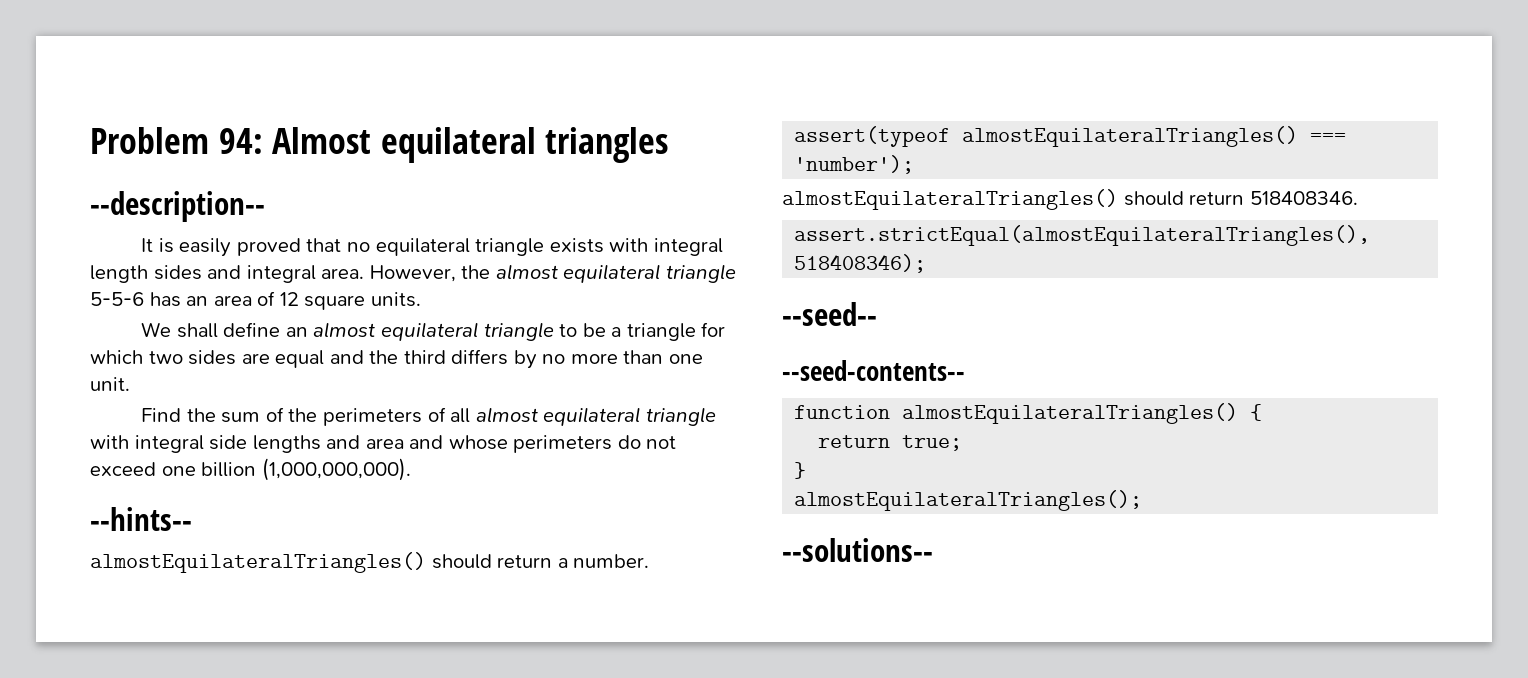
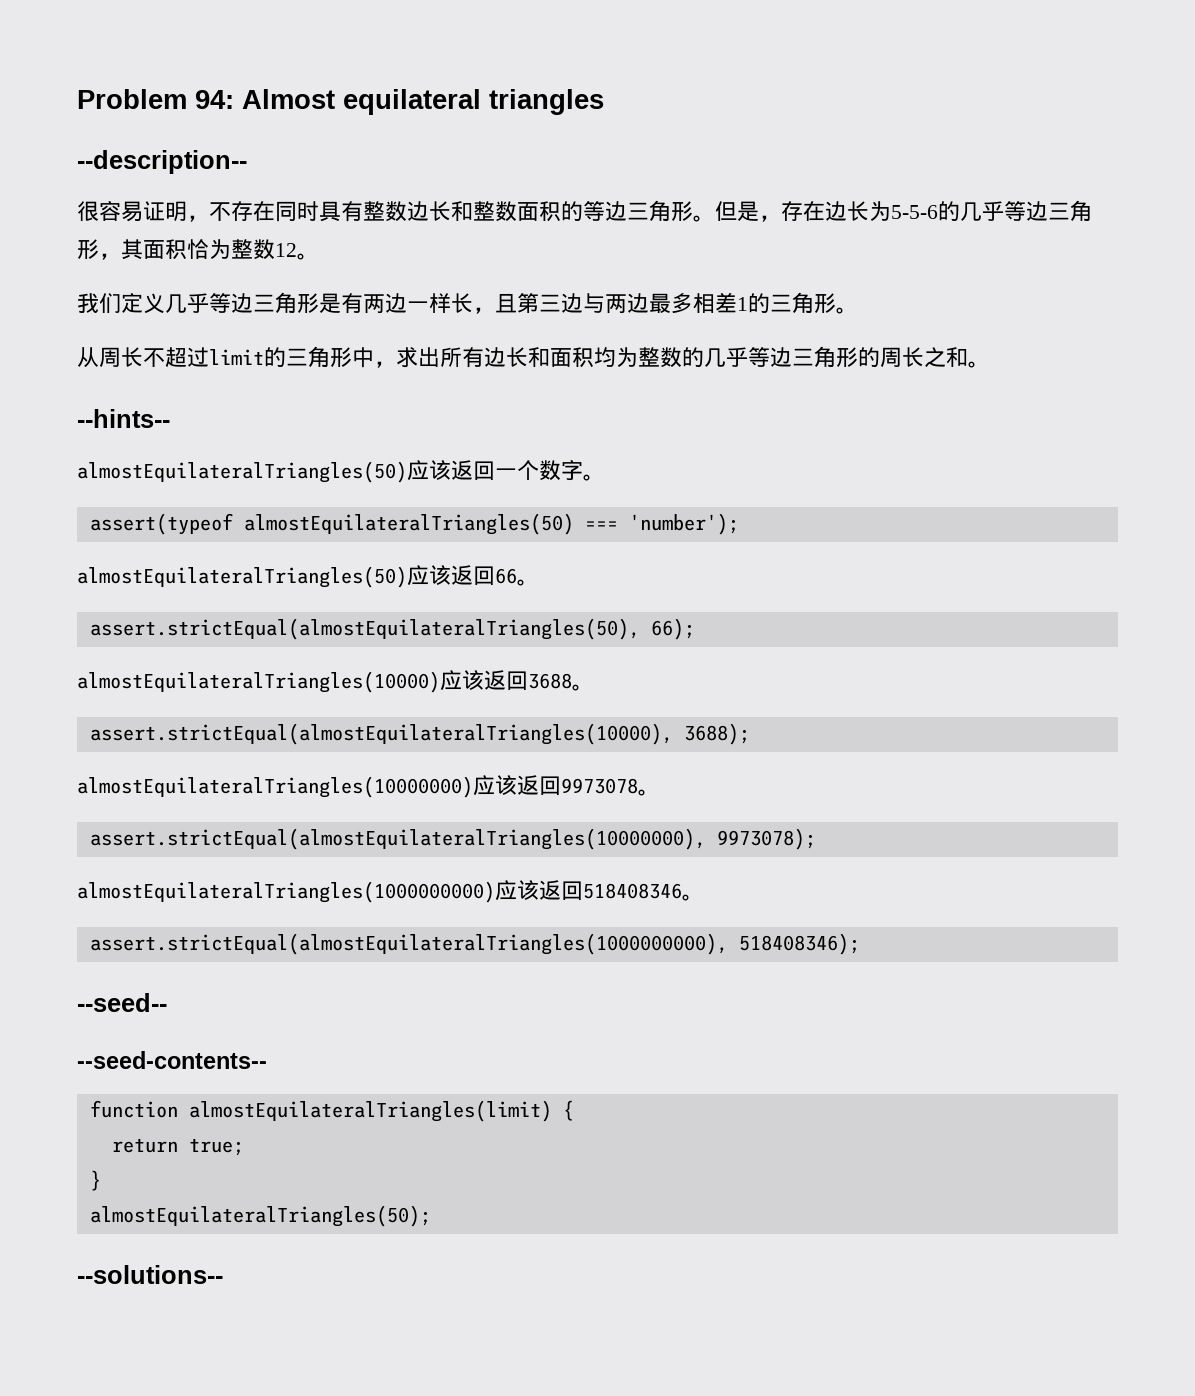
[141,238,723,257] [90,264,736,283] [90,291,421,310] [141,322,726,341] [90,349,703,369] [90,377,130,391] [141,407,716,426] [90,435,677,453] [90,458,411,481] [90,507,192,531] [90,552,650,573] It is easily proved that no equilateral triangle exists with integral length sides and integral area. However, the almost equilateral triangle 5-5-6 has an area of 12 square units. // We shall define an almost equilateral triangle to be a triangle for which two sides are equal and the third differs by no more than one unit. // Find the sum of the perimeters of all almost equilateral triangle with integral side lengths and area and whose perimeters do not exceed one billion (1,000,000,000). // --hints-- // almostEquilateralTriangles() should return a number. -> [77,200,1092,222] [77,239,319,260] [77,292,858,314] [77,346,990,368] [77,409,170,428] [77,460,605,483] 很容易证明，不存在同时具有整数边长和整数面积的等边三角形。但是，存在边长为5-5-6的几乎等边三角形，其面积恰为整数12。 // 我们定义几乎等边三角形是有两边一样长，且第三边与两边最多相差1的三角形。 // 从周长不超过limit的三角形中，求出所有边长和面积均为整数的几乎等边三角形的周长之和。 // --hints-- // almostEquilateralTriangles(50)应该返回一个数字。
[962,126,1299,147] almostEquilateralTriangles() -> [243,513,574,535] almostEquilateralTriangles(50)
[782,189,1358,210] [794,225,1371,246] almostEquilateralTriangles() should return 518408346. // assert.strictEqual(almostEquilateralTriangles(), -> [77,565,539,588] [89,618,695,640] [77,670,594,693] [89,723,750,745] [77,775,660,798] [89,828,816,850] [77,880,704,903] [89,933,728,955] almostEquilateralTriangles(50)应该返回66。 // assert.strictEqual(almostEquilateralTriangles(50), 66); // almostEquilateralTriangles(10000)应该返回3688。 // assert.strictEqual(almostEquilateralTriangles(10000), 3688); // almostEquilateralTriangles(10000000)应该返回9973078。 // assert.strictEqual(almostEquilateralTriangles(10000000), 9973078); // almostEquilateralTriangles(1000000000)应该返回518408346。 // assert.strictEqual(almostEquilateralTriangles(1000000000),
[902,403,1239,424] almostEquilateralTriangles() -> [188,1100,552,1122] almostEquilateralTriangles(limit)
[794,490,1143,511] almostEquilateralTriangles(); -> [89,1205,431,1227] almostEquilateralTriangles(50);

